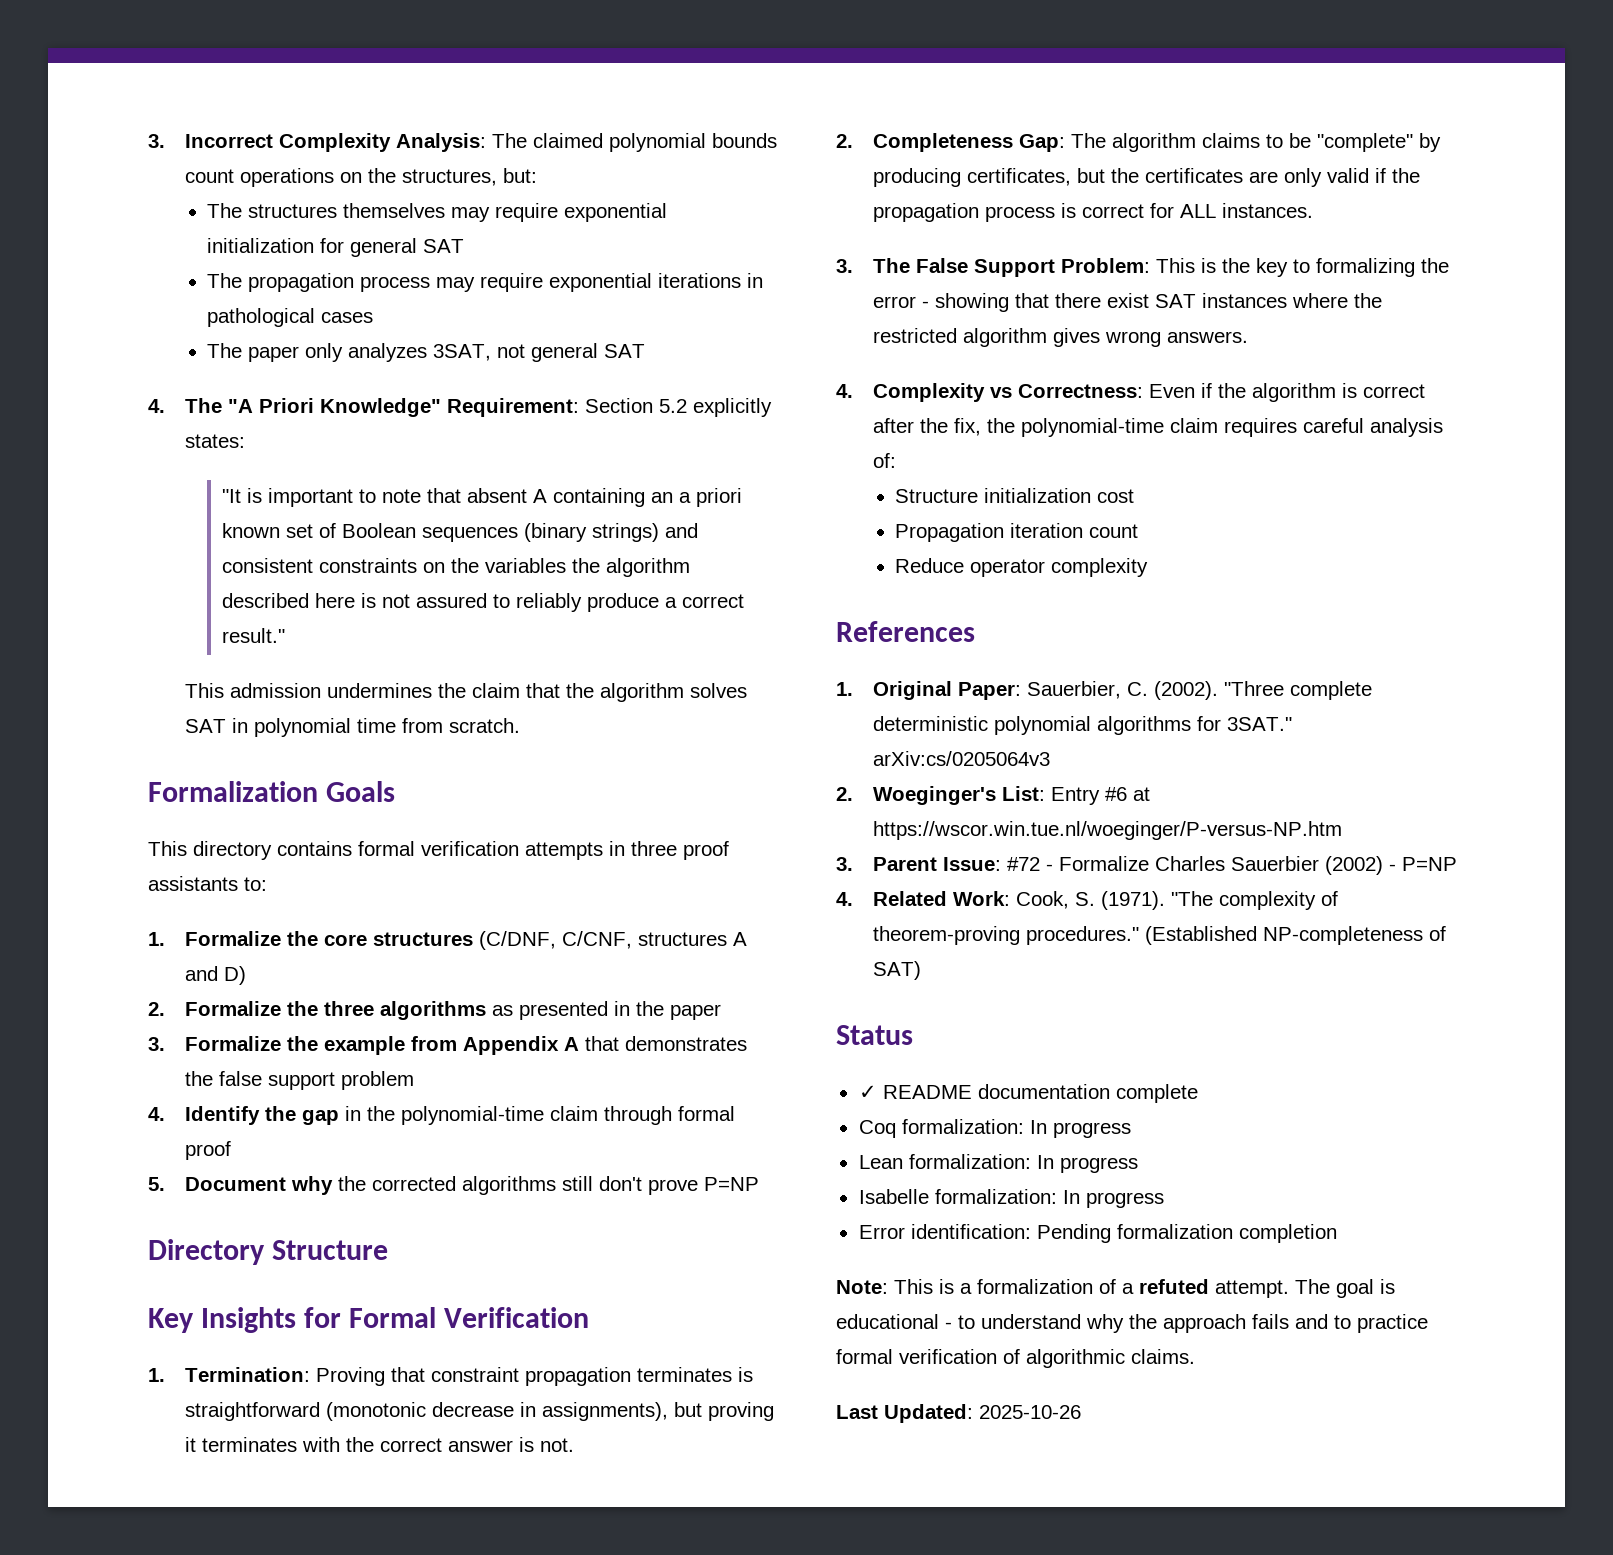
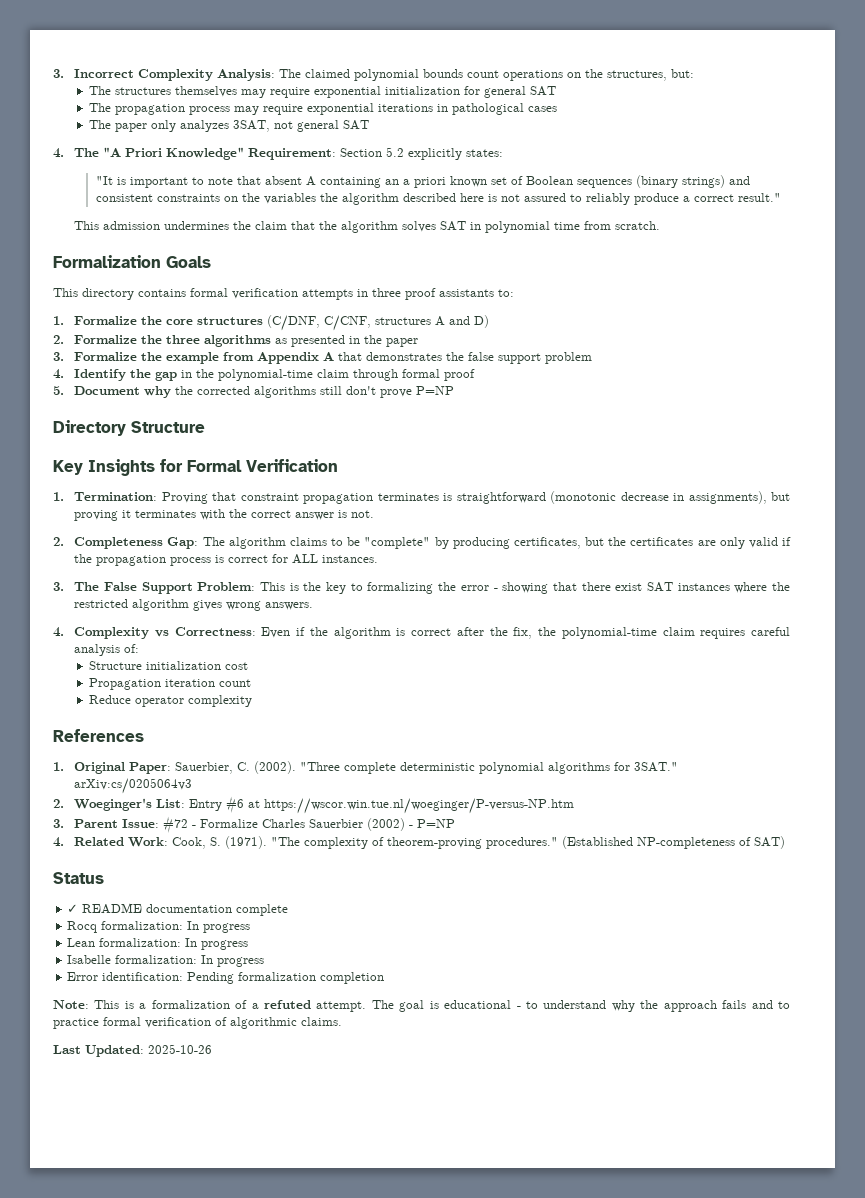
[858,1120,896,1138] Coq -> [67,921,98,933] Rocq

